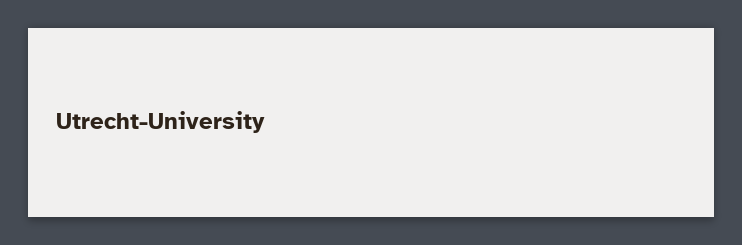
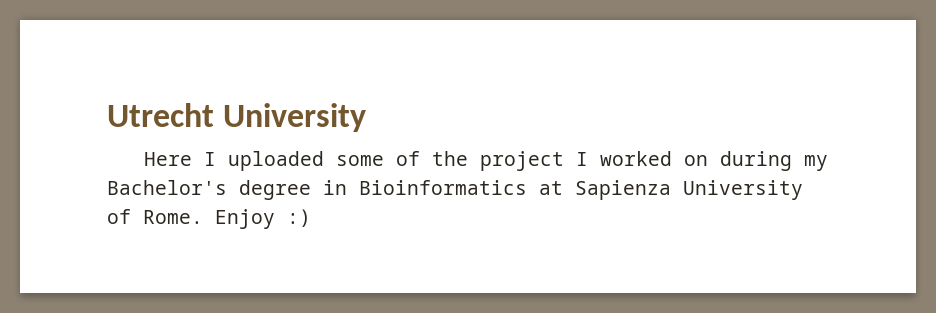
[56,111,265,133] Utrecht-University -> [107,103,367,132] [143,151,828,171] [107,180,803,200] [107,209,311,229] Utrecht University // Here I uploaded some of the project I worked on during my Bachelor's degree in Bioinformatics at Sapienza University of Rome. Enjoy :)

